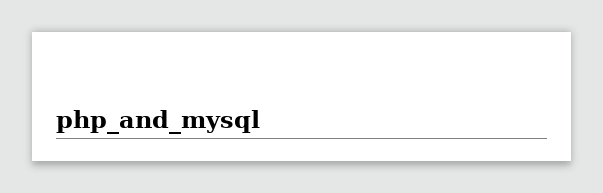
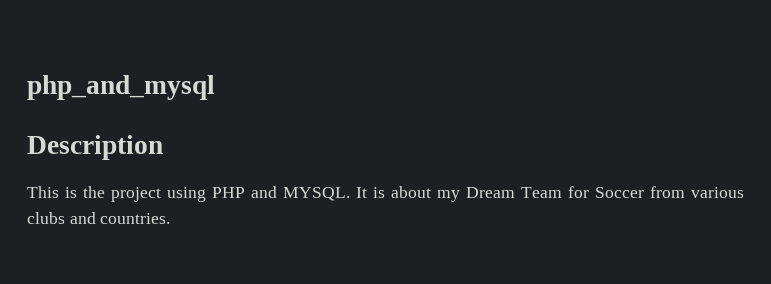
(260, 122) none -> [27,135,163,160] [27,186,744,202] [27,212,171,224] // Description // This is the project using PHP and MYSQL. It is about my Dream Team for Soccer from various clubs and countries.

